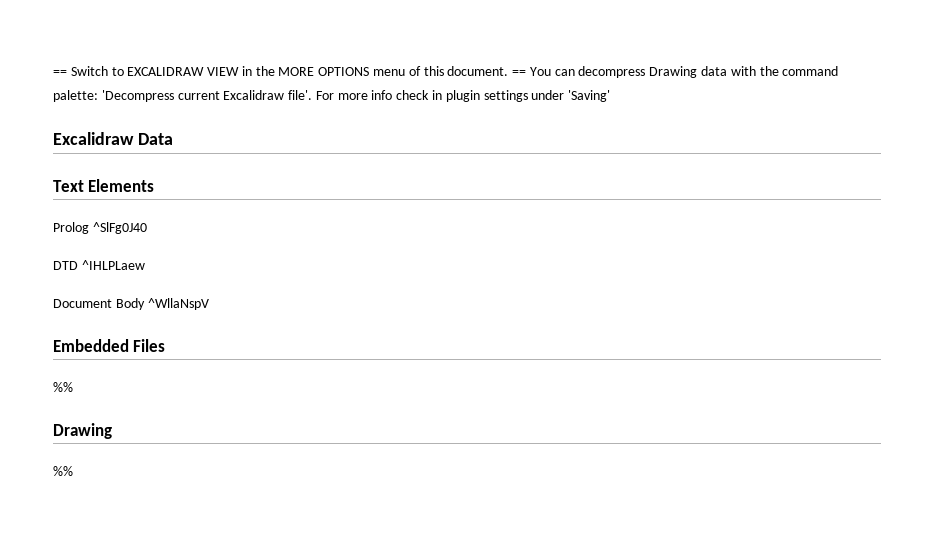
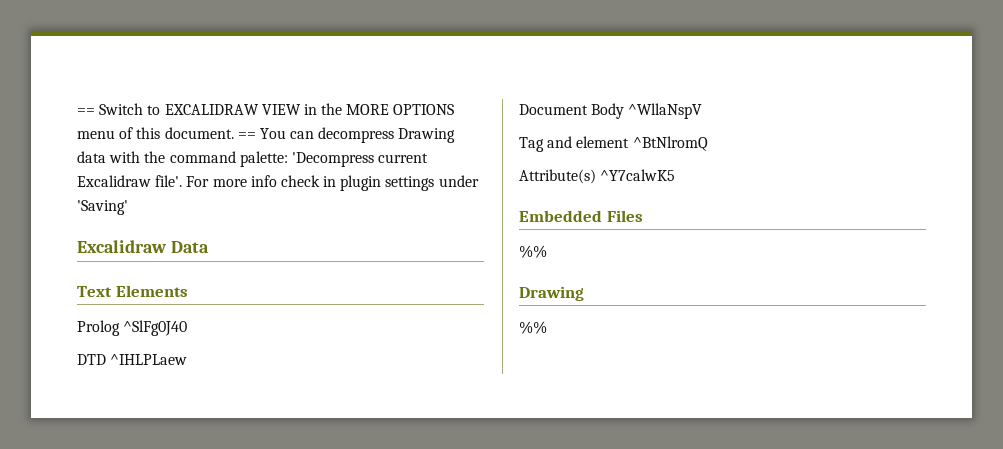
(209, 304) none -> [519,136,708,152] [519,169,676,184] // Tag and element ^BtNlromQ // Attribute(s) ^Y7calwK5

